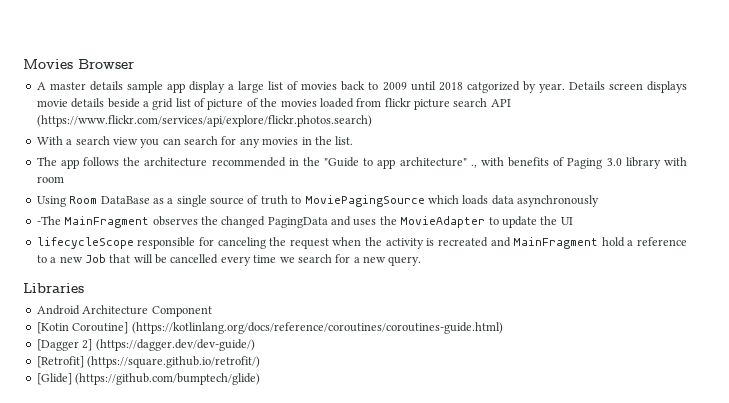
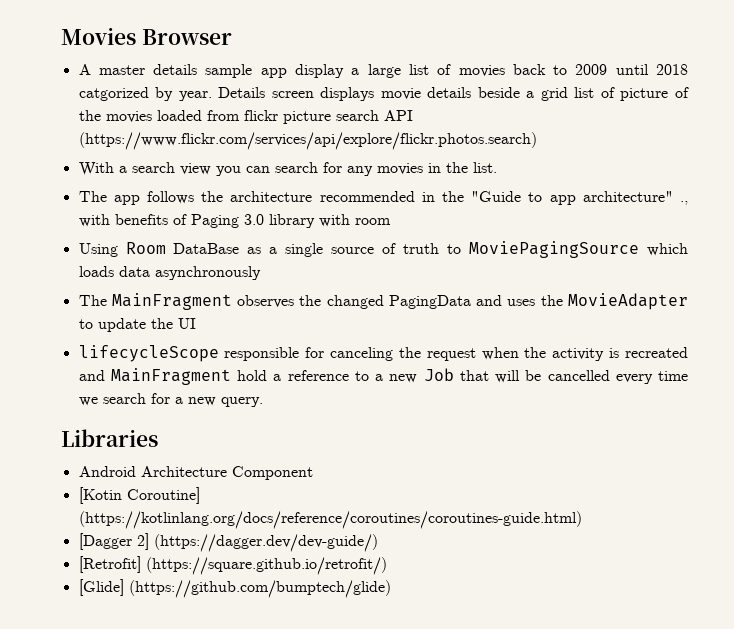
[36,216,61,225] -The -> [78,295,107,306] The

